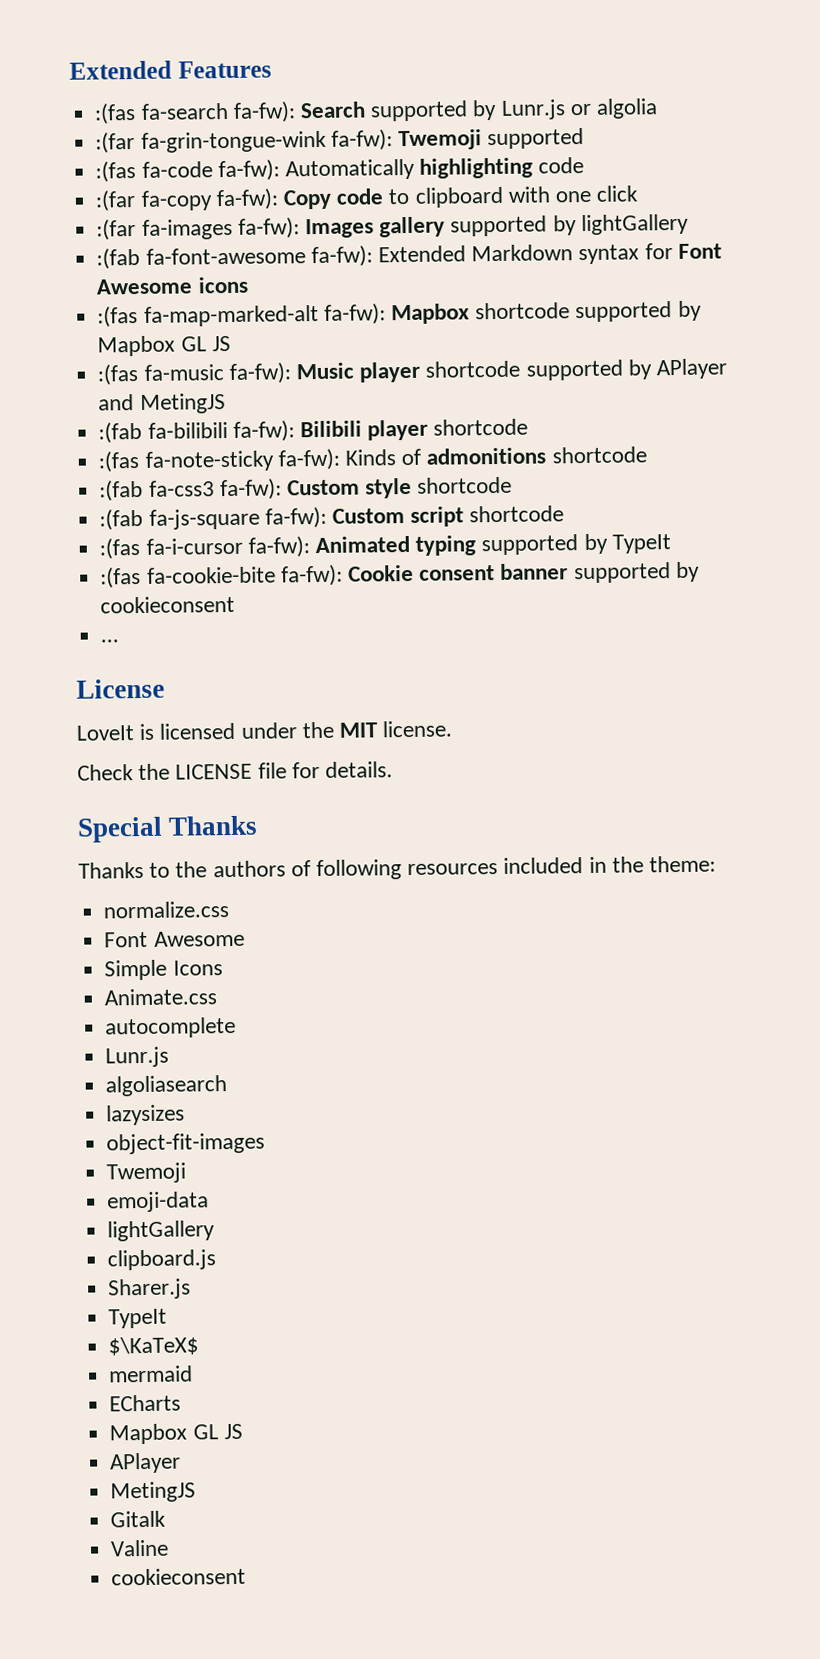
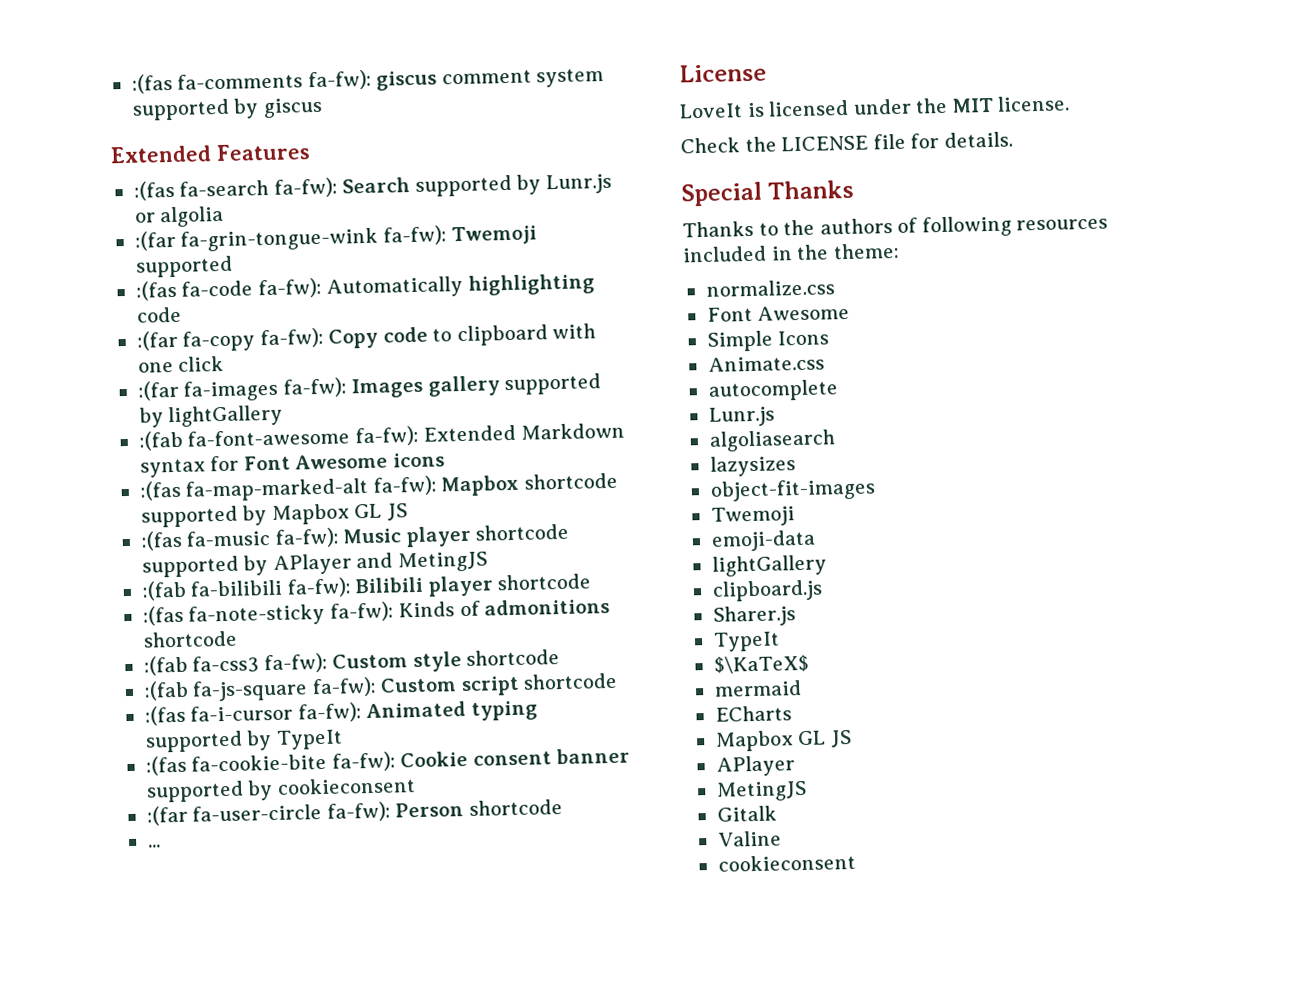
(69, 70) none -> [131,67,605,94] [131,97,323,121] :(fas fa-comments fa-fw): giscus comment system supported by giscus //
(236, 604) none -> [146,799,563,826] // :(far fa-user-circle fa-fw): Person shortcode

